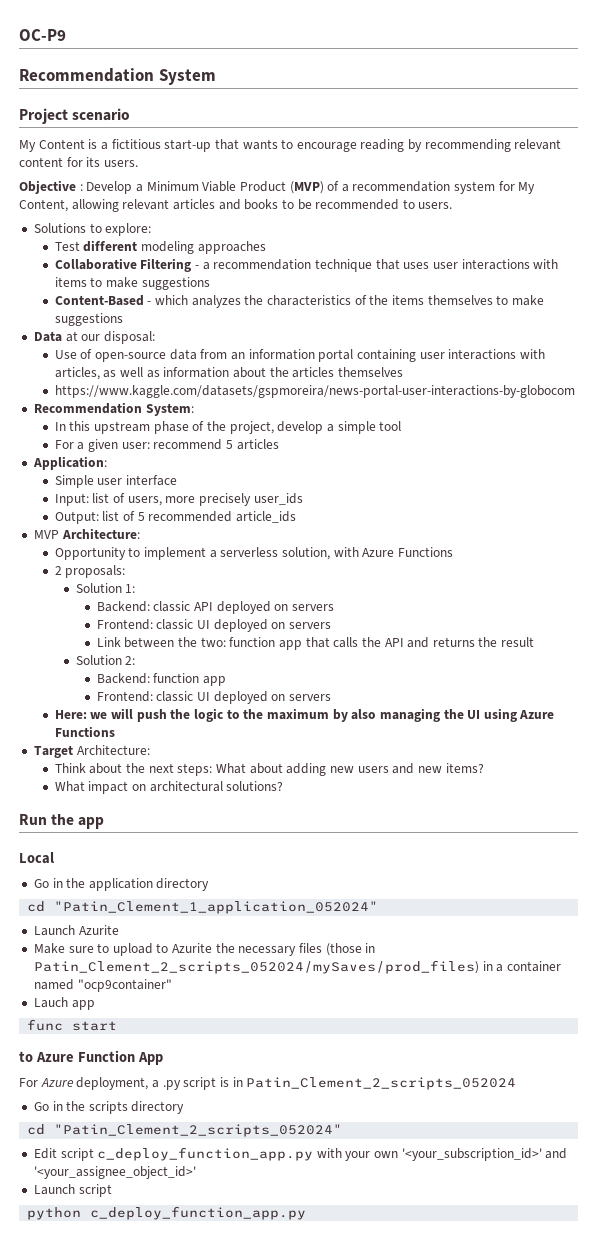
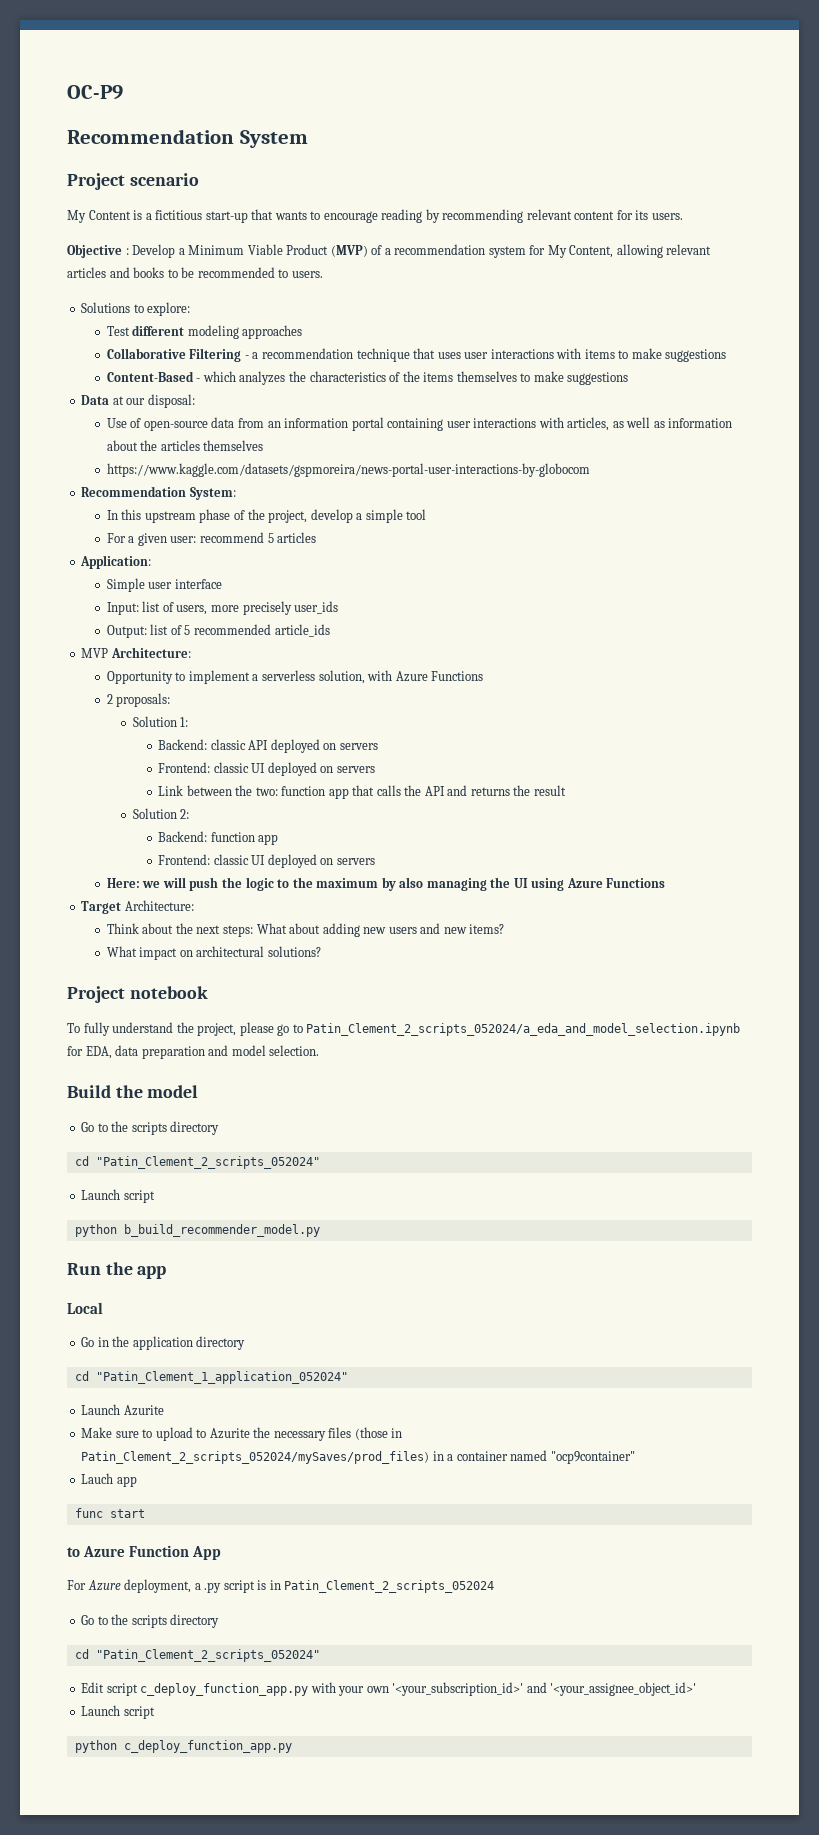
(284, 786) none -> [67,986,208,1003] [67,1022,741,1036] [67,1045,320,1059] [67,1085,199,1098] [81,1121,220,1135] [74,1156,320,1169] [81,1189,155,1203] [74,1224,320,1237] // Project notebook // To fully understand the project, please go to Patin_Clement_2_scripts_052024/a_eda_and_model_selection.ipynb for EDA, data preparation and model selection. // Build the model // Go to the scripts directory // cd "Patin_Clement_2_scripts_052024" // Launch script // python b_build_recommender_model.py
[52,1101,63,1111] in -> [97,1616,108,1625] to

